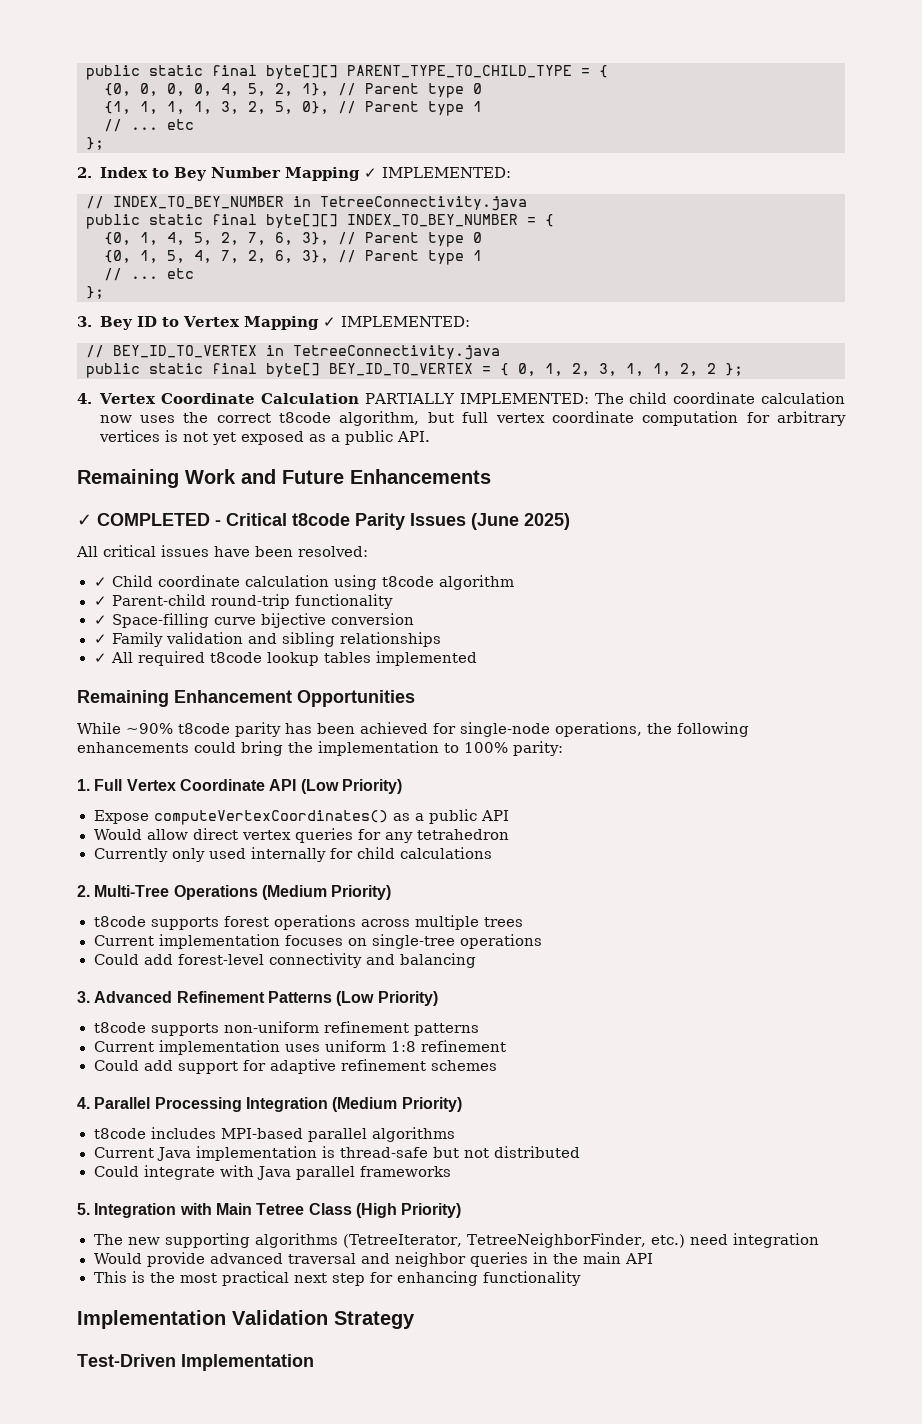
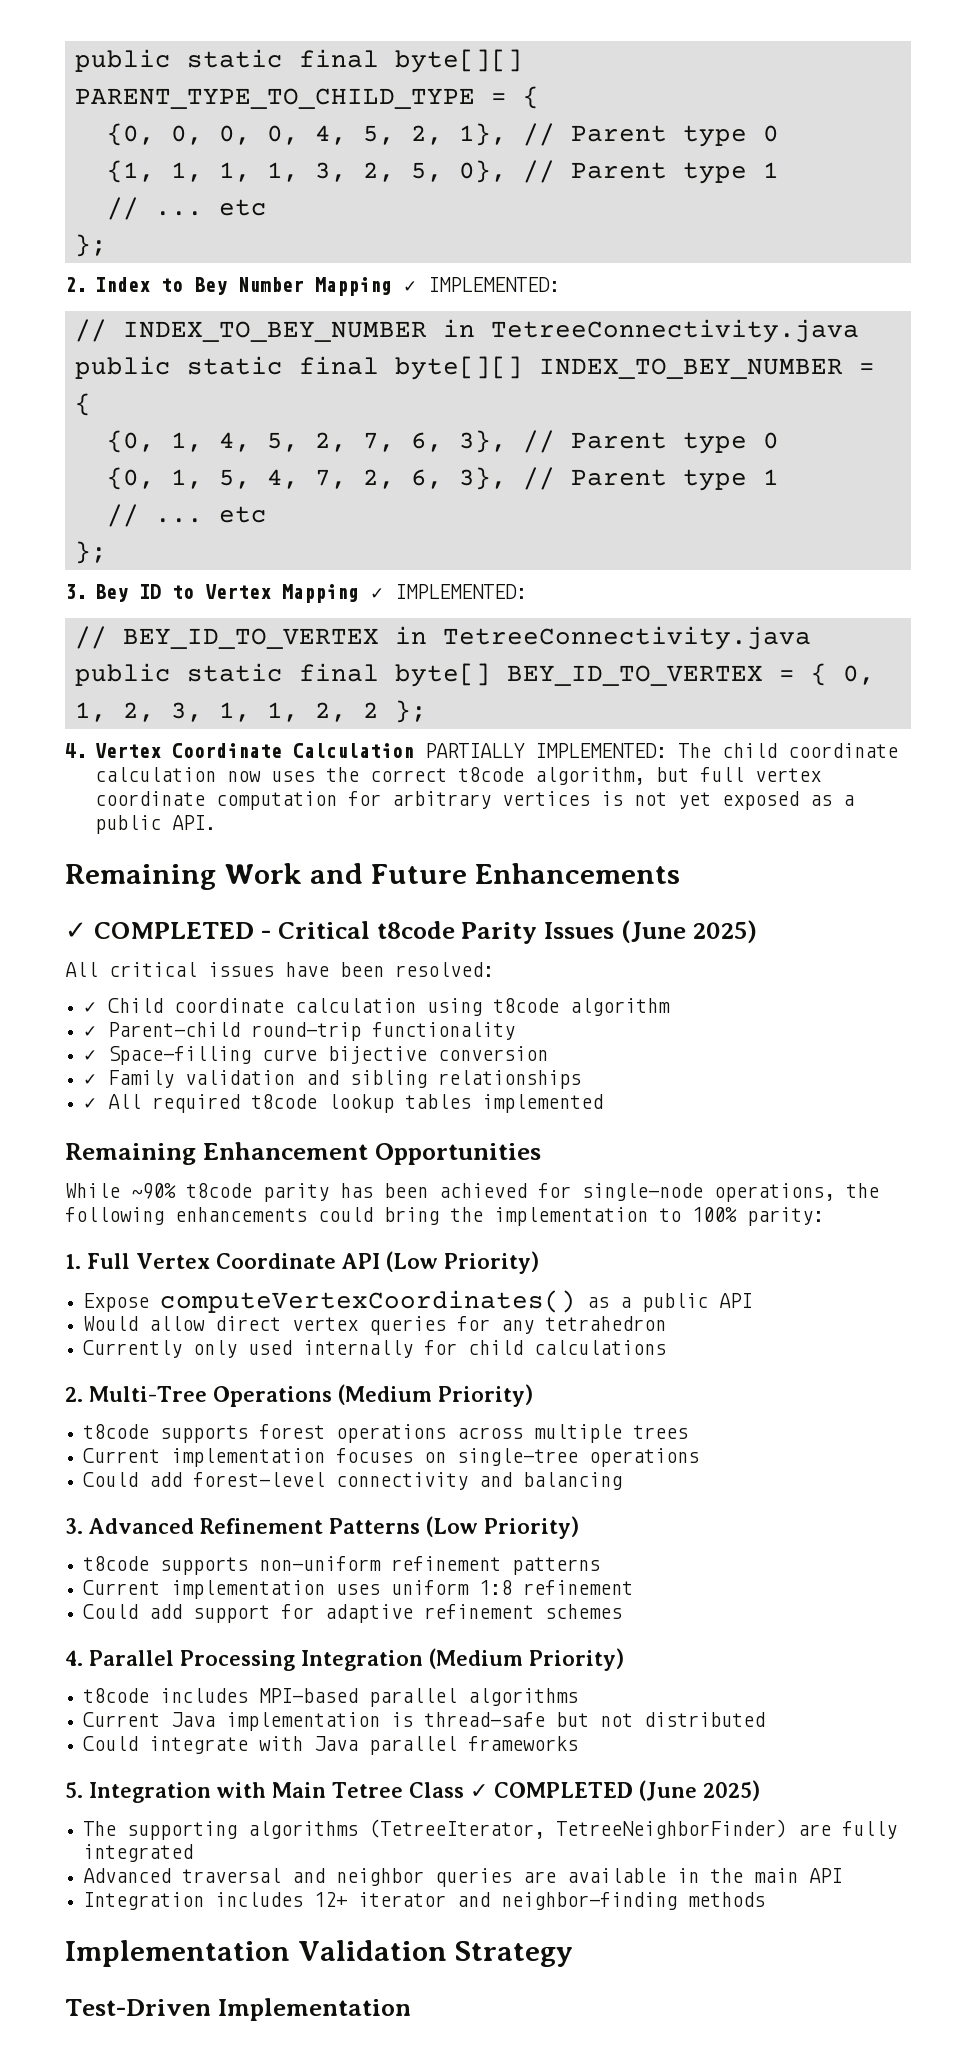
[355,1203,462,1218] [93,1234,160,1245] (High Priority) // The new -> [469,1780,760,1801] [83,1821,117,1836] ✓ COMPLETED (June 2025) // The
[467,1233,820,1248] [93,1252,284,1267] TetreeNeighborFinder, etc.) need integration // Would provide advanced -> [556,1819,898,1839] [83,1844,194,1862] [83,1868,172,1883] TetreeNeighborFinder) are fully integrated // Advanced
(529, 1259) none -> [523,1868,667,1883] are available
[93,1271,581,1286] This is the most practical next step for enhancing functionality -> [83,1892,766,1910] Integration includes 12+ iterator and neighbor-finding methods

